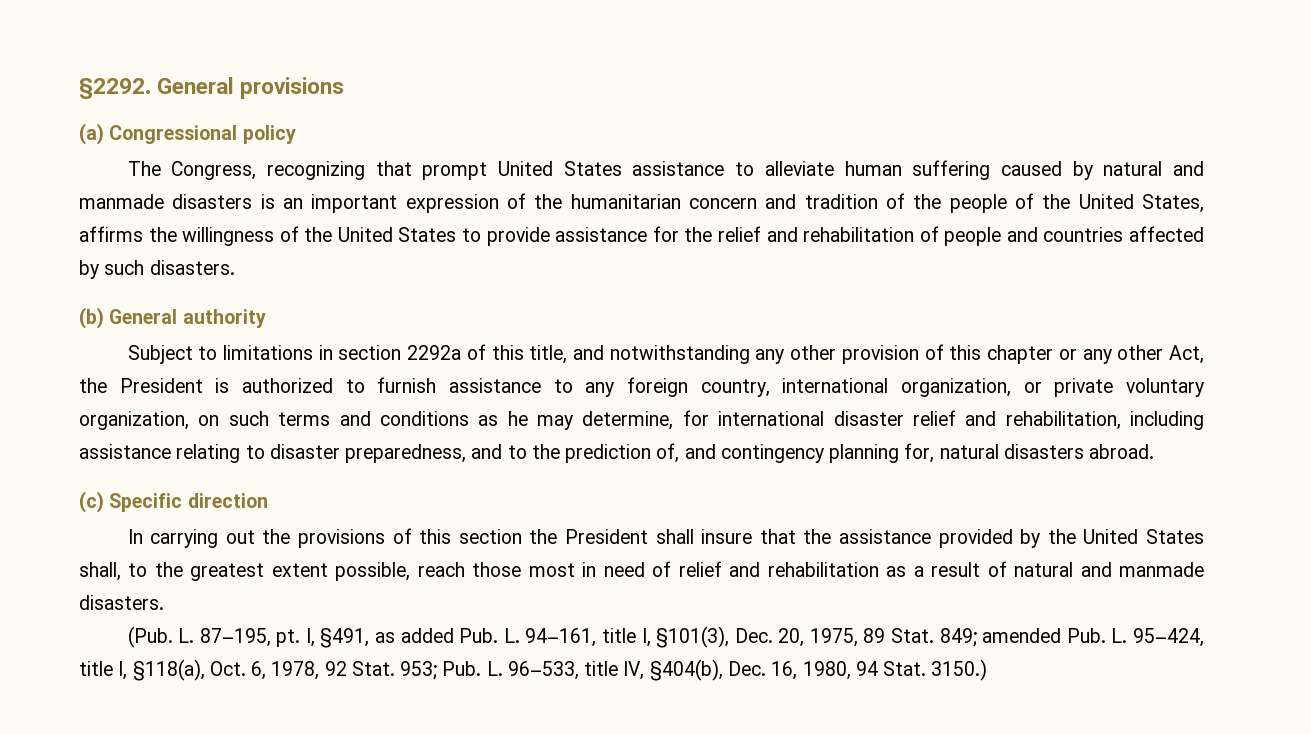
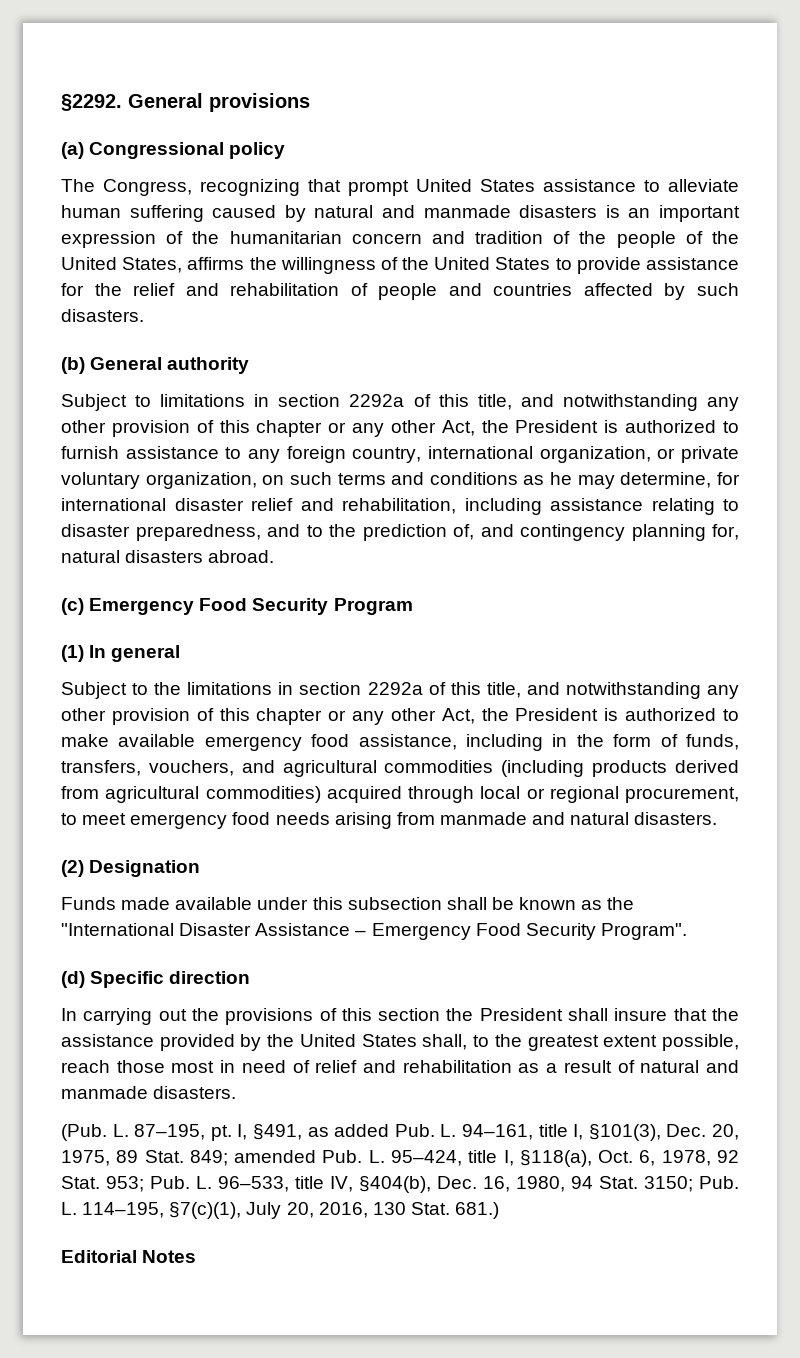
(104, 502) none -> [89,598,413,615] [61,645,181,662] [61,682,739,699] [61,708,739,725] [61,734,739,751] [61,760,740,777] [61,786,739,803] [61,812,718,829] [61,860,201,877] [61,897,635,910] [61,923,687,940] [61,971,85,988] Emergency Food Security Program // (1) In general // Subject to the limitations in section 2292a of this title, and notwithstanding any other provision of this chapter or any other Act, the President is authorized to make available emergency food assistance, including in the form of funds, transfers, vouchers, and agricultural commodities (including products derived from agricultural commodities) acquired through local or regional procurement, to meet emergency food needs arising from manmade and natural disasters. // (2) Designation // Funds made available under this subsection shall be known as the "International Disaster Assistance – Emergency Food Security Program". // (d)
[931,659,988,681] 3150.) -> [644,1176,739,1192] [61,1202,500,1219] [61,1250,197,1263] 3150; Pub. L. 114–195, §7(c)(1), July 20, 2016, 130 Stat. 681.) // Editorial Notes

